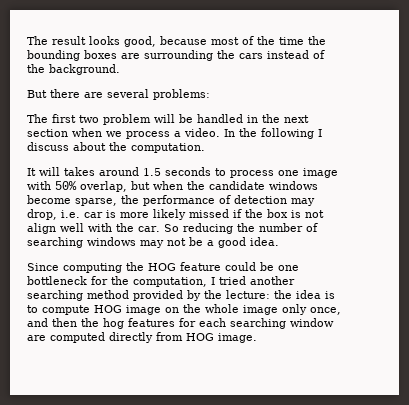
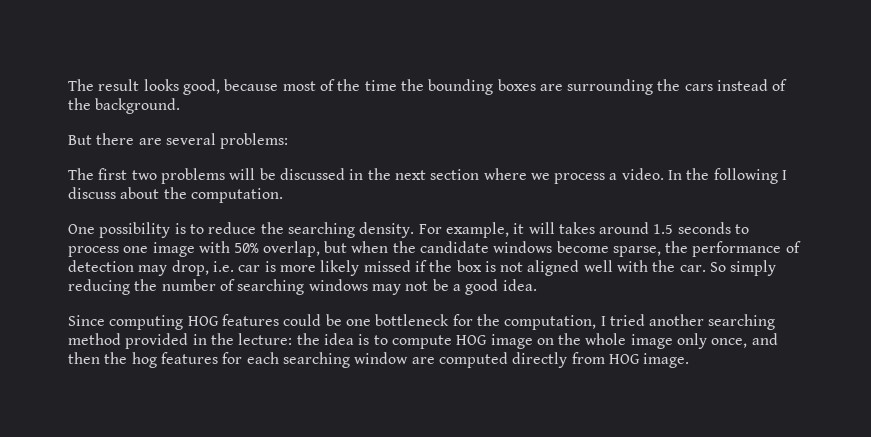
[103,114,151,125] problem -> [160,168,225,184] problems
[197,114,243,123] handled -> [279,168,345,180] discussed
[72,128,102,137] when -> [483,168,527,180] where
[27,168,36,176] It -> [68,222,525,238] One possibility is to reduce the searching density. For example, it
[27,223,56,234] align -> [527,260,580,276] aligned
(179, 228) none -> [730,260,777,276] simply
[126,262,221,271] the HOG feature -> [187,314,279,326] HOG features
[187,290,201,301] by -> [192,334,207,345] in

